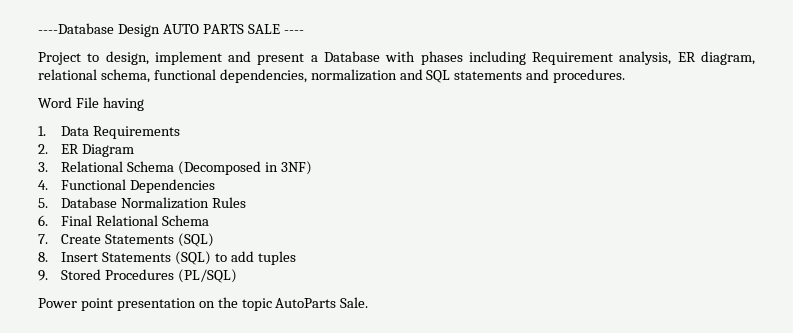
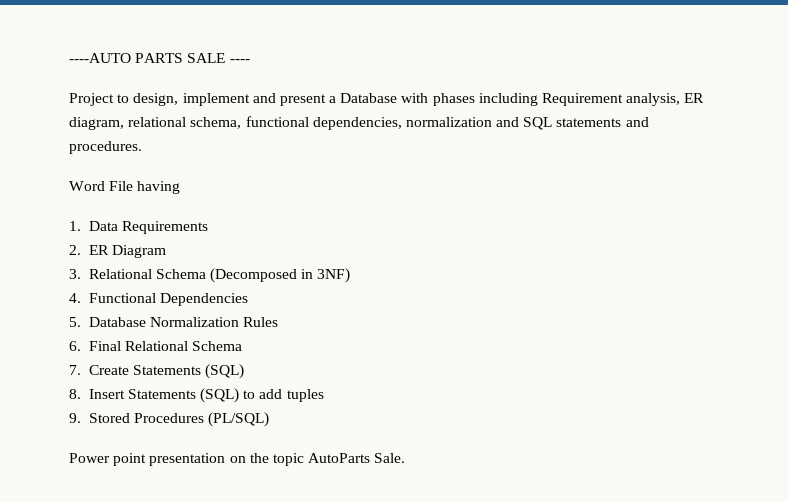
[38,23,199,37] ----Database Design AUTO -> [69,53,131,63] ----AUTO

